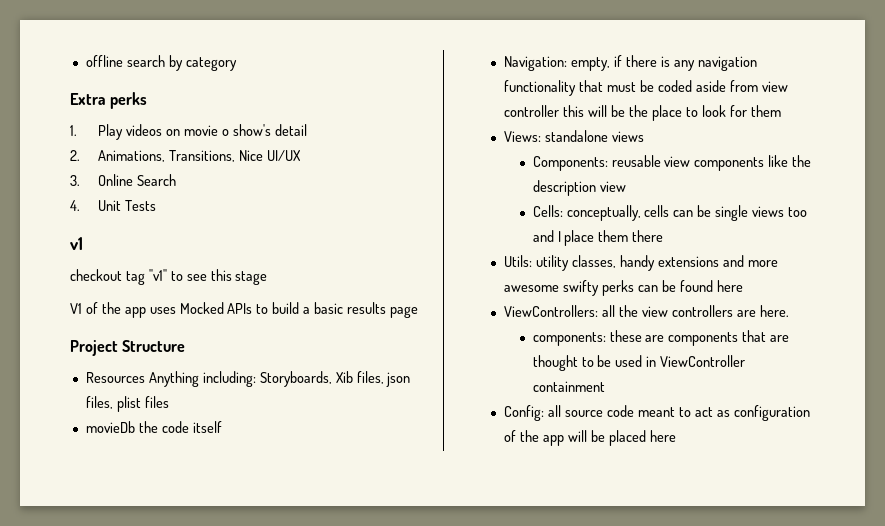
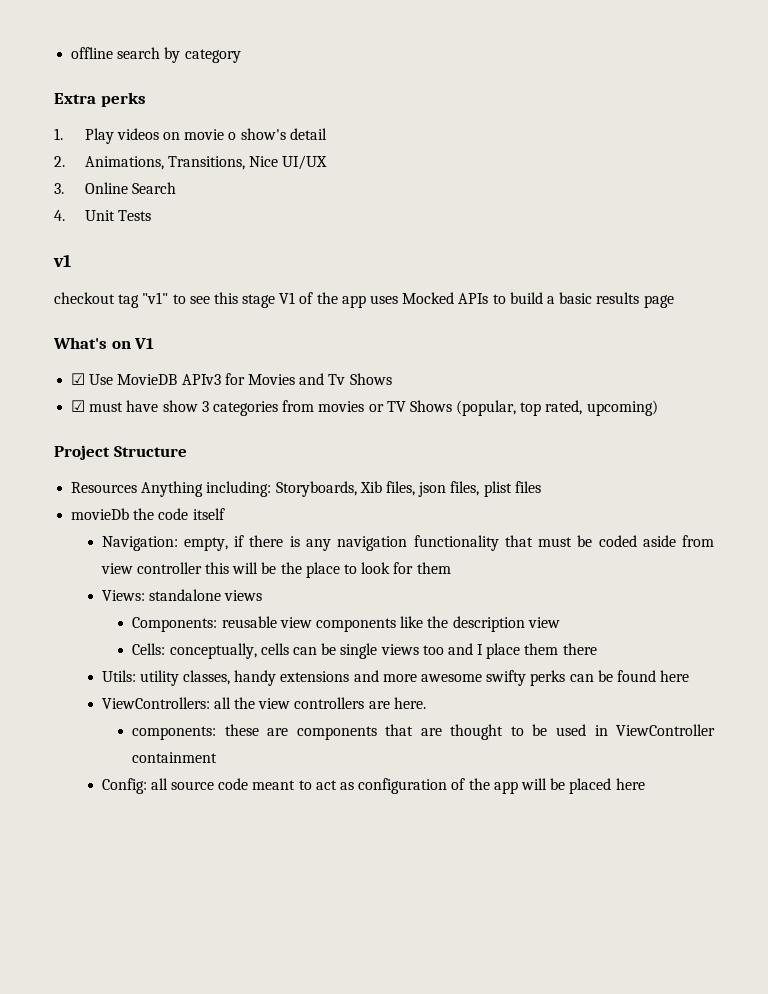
(268, 278) // -> (276, 301) none
(418, 312) none -> [53,337,155,349] [71,373,392,385] [71,400,658,416] // What's on V1 // ☑ Use MovieDB APIv3 for Movies and Tv Shows // ☑ must have show 3 categories from movies or TV Shows (popular, top rated, upcoming)

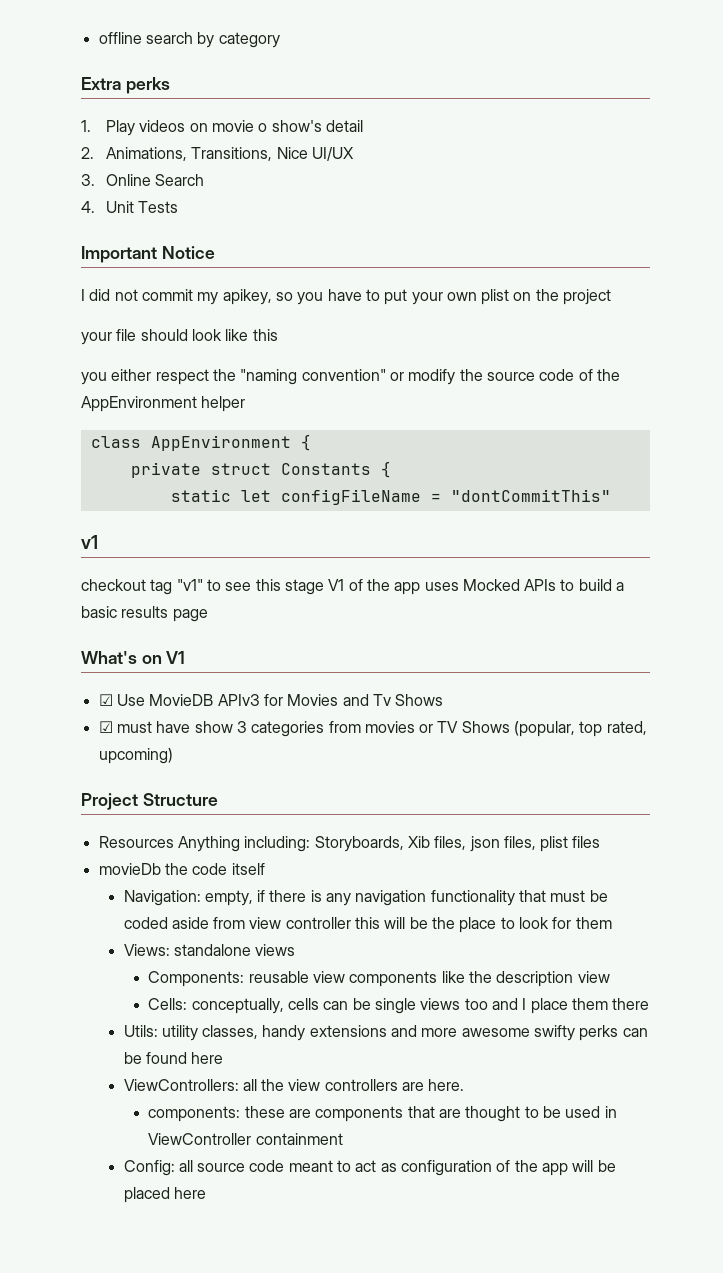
(151, 215) none -> [81,246,215,263] [81,289,612,305] [81,329,278,345] [81,369,620,385] [81,396,246,412] [90,434,311,451] [130,461,391,478] [170,489,611,505] // Important Notice // I did not commit my apikey, so you have to put your own plist on the project // your file should look like this // you either respect the "naming convention" or modify the source code of the AppEnvironment helper // class AppEnvironment { // private struct Constants { // static let configFileName = "dontCommitThis"

